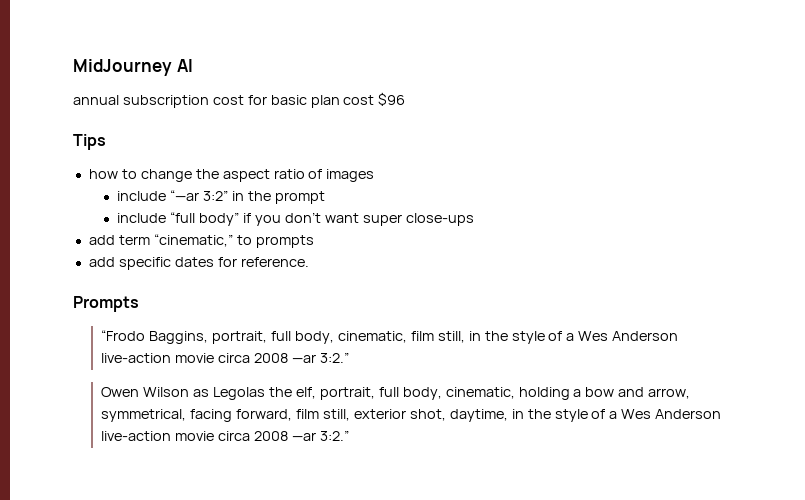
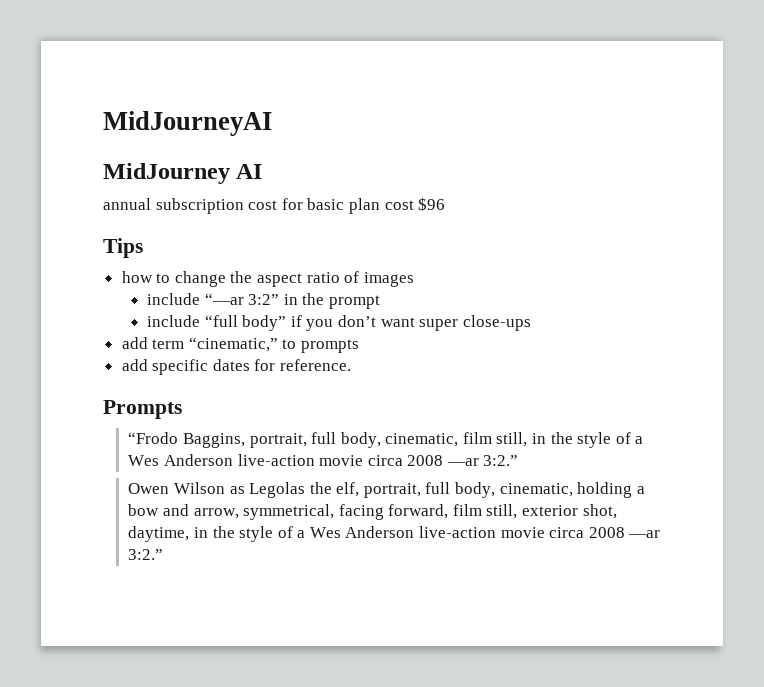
(73, 67) none -> [103,111,272,136] MidJourneyAI //

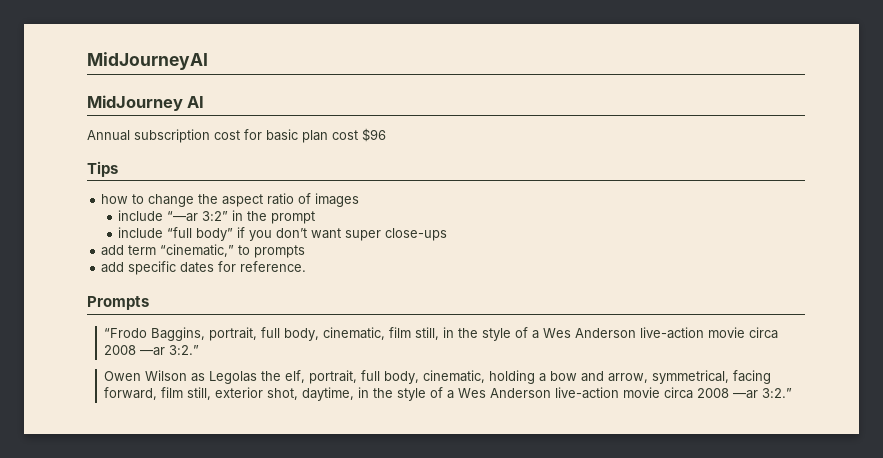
[103,198,151,210] annual -> [87,130,130,141] Annual

